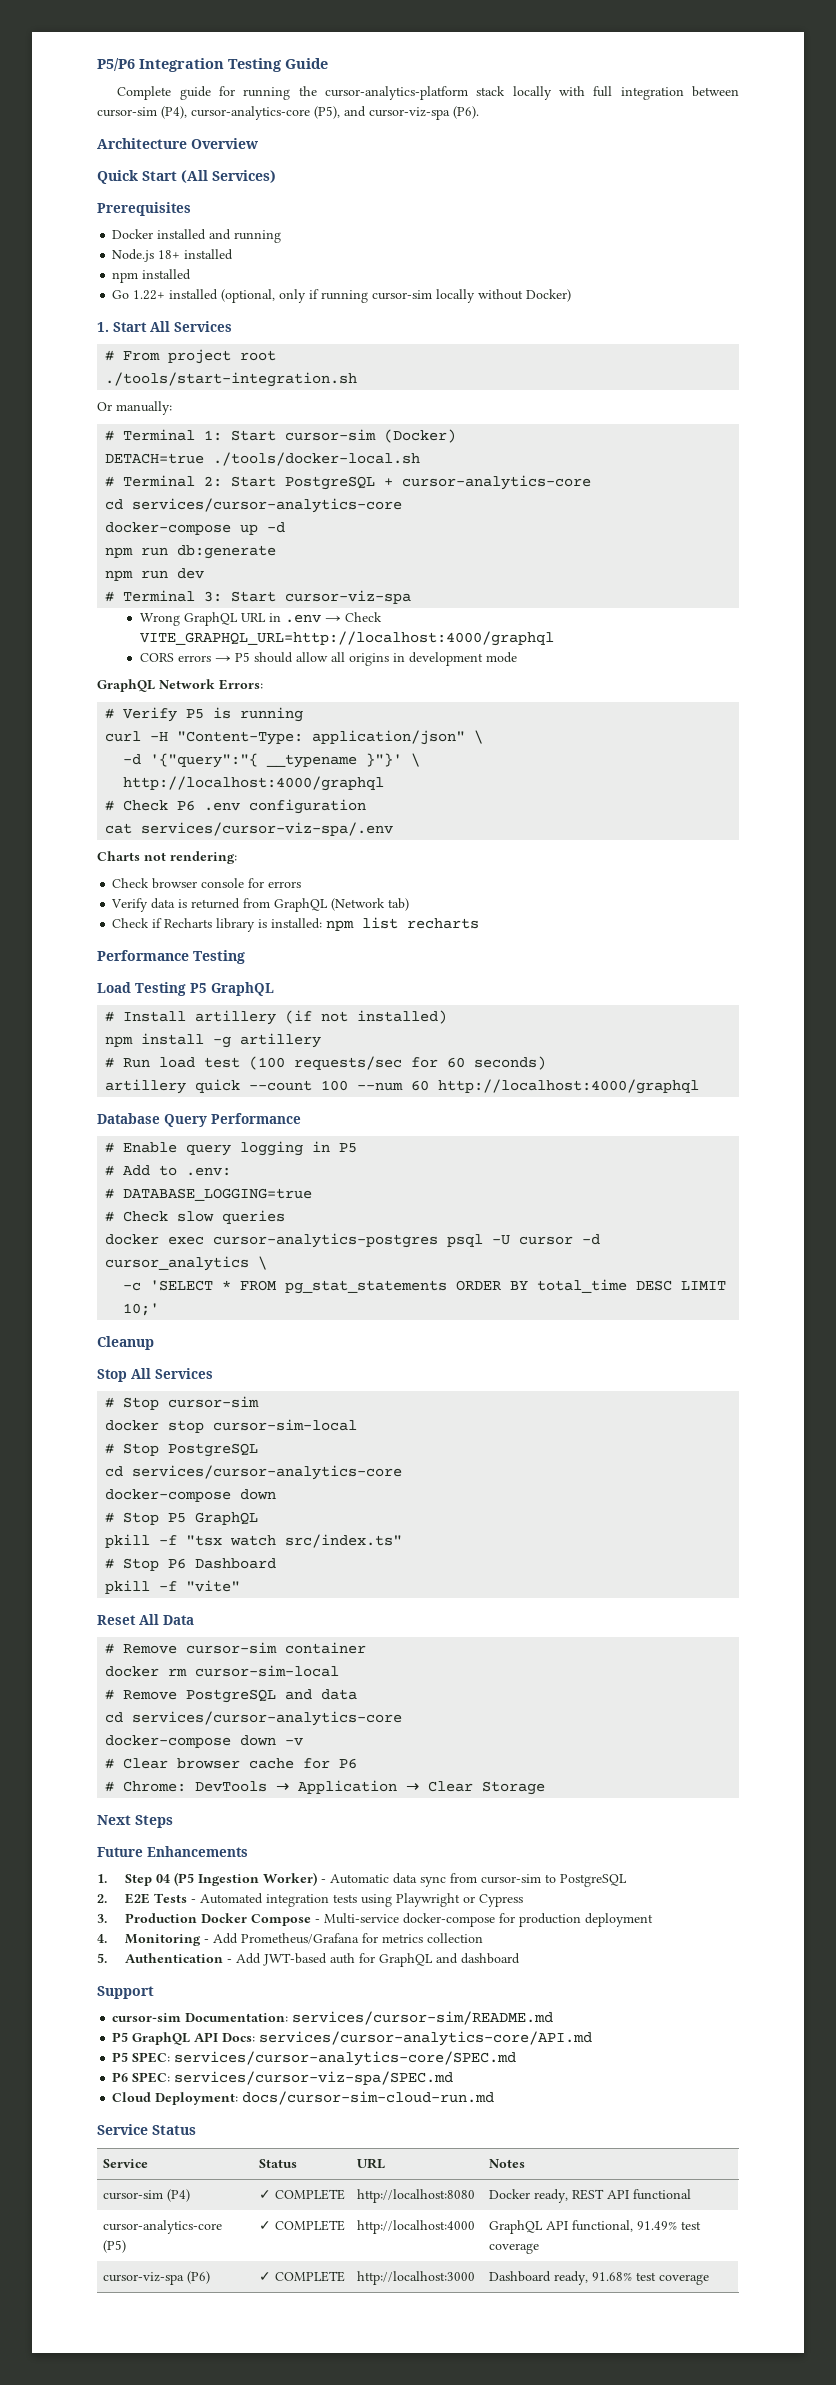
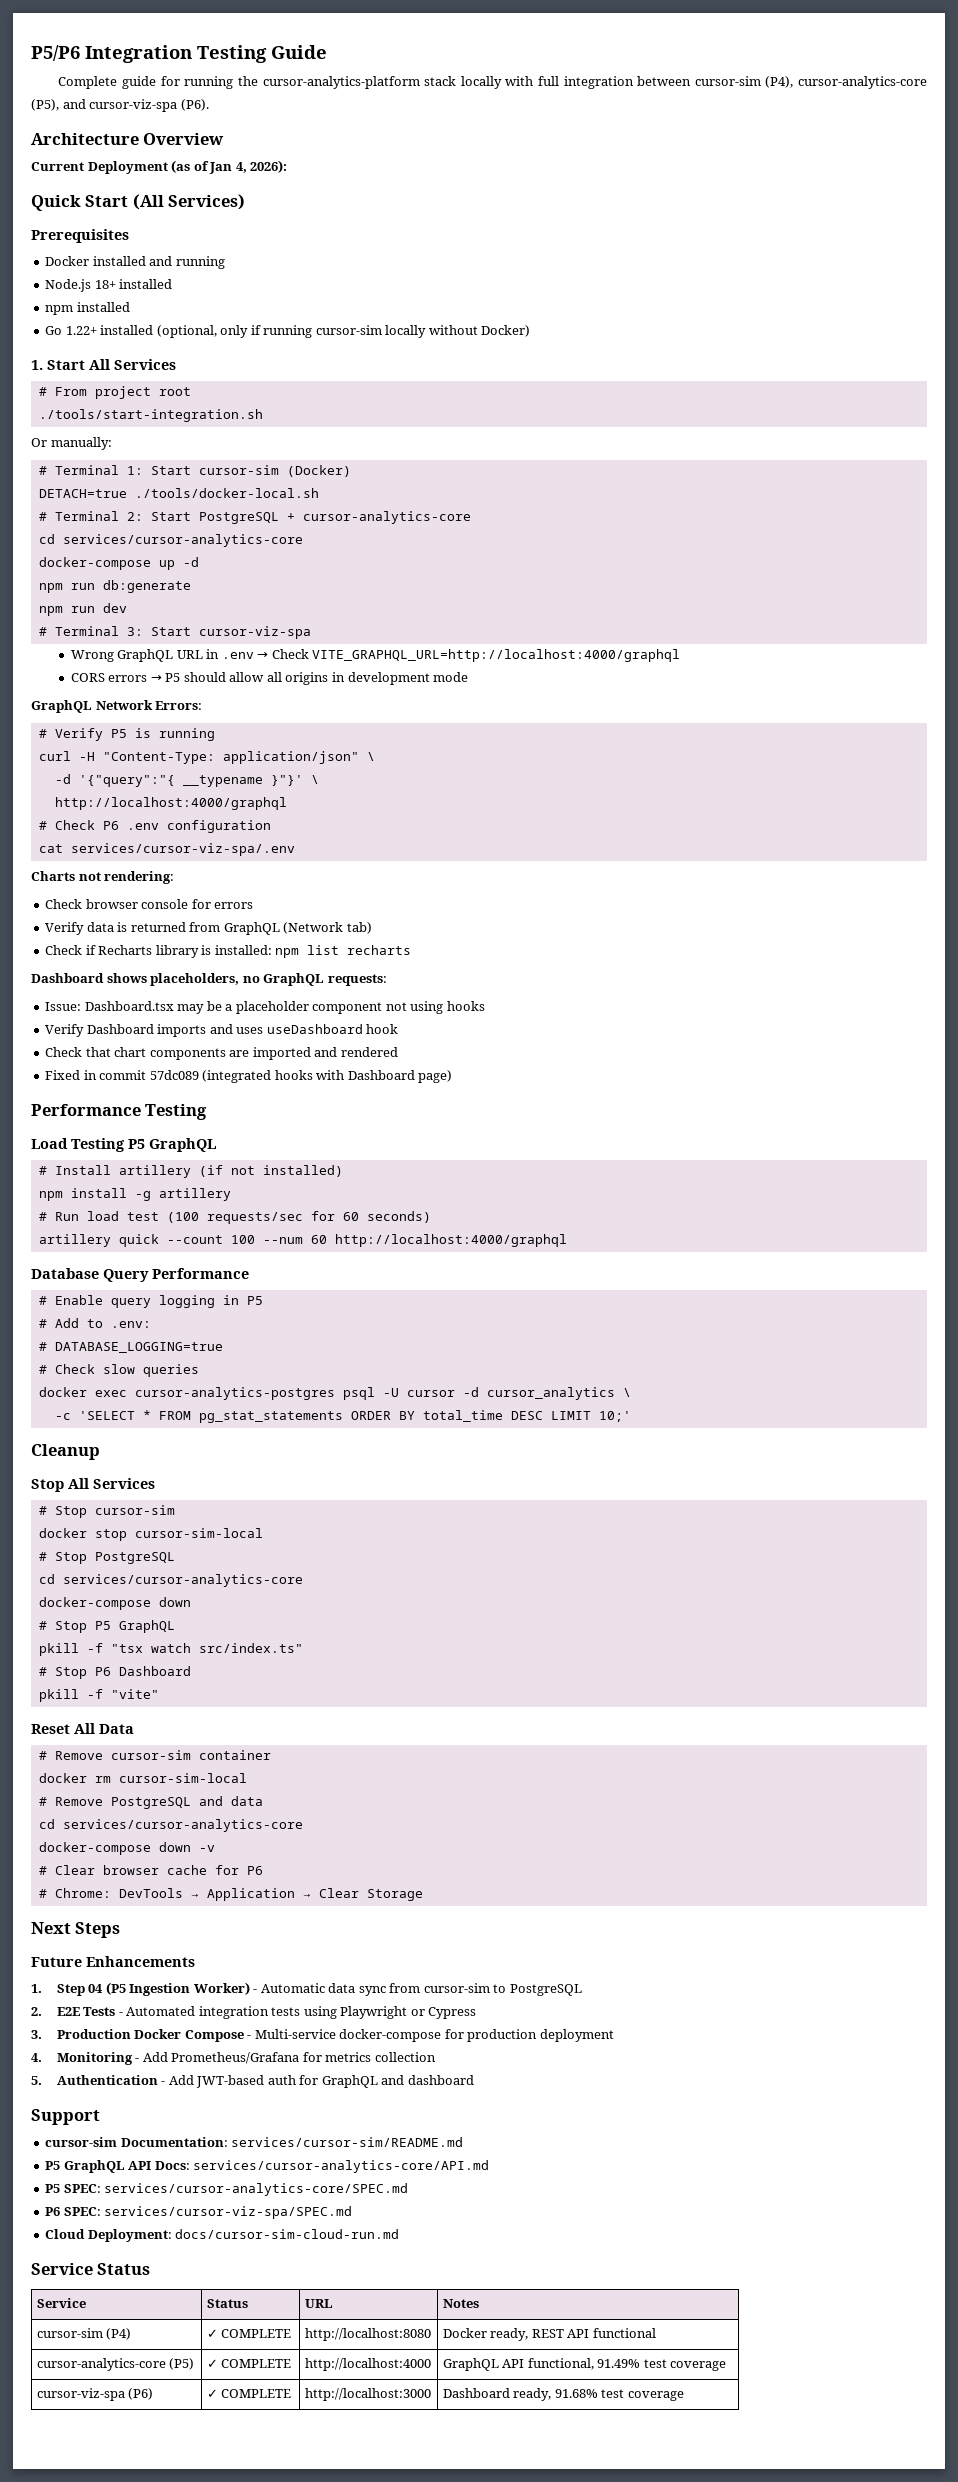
(258, 143) none -> [31,160,288,174] // Current Deployment (as of Jan 4, 2026):
(480, 923) none -> [31,973,387,986] [45,1001,485,1014] [45,1024,399,1037] [45,1047,398,1060] [45,1070,453,1083] // Dashboard shows placeholders, no GraphQL requests: // Issue: Dashboard.tsx may be a placeholder component not using hooks // Verify Dashboard imports and uses useDashboard hook // Check that chart components are imported and rendered // Fixed in commit 57dc089 (integrated hooks with Dashboard page)

